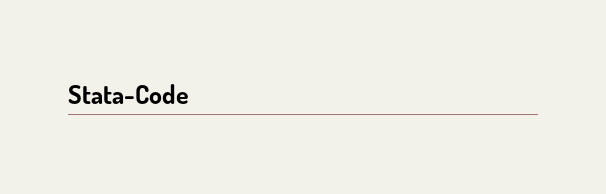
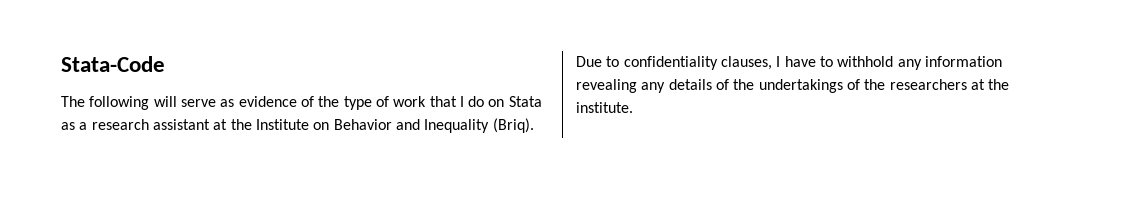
(189, 94) none -> [61,96,542,110] [61,118,534,133] [576,56,1002,70] [576,79,1010,93] [576,102,633,113] // The following will serve as evidence of the type of work that I do on Stata as a research assistant at the Institute on Behavior and Inequality (Briq). Due to confidentiality clauses, I have to withhold any information revealing any details of the undertakings of the researchers at the institute.

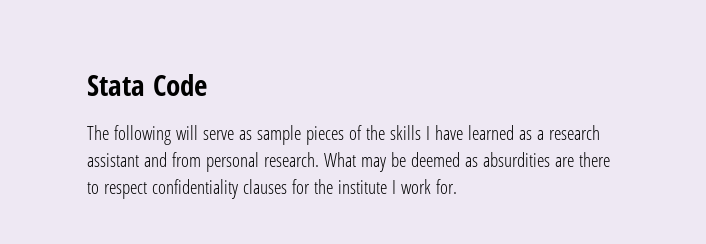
[61,56,165,72] Stata-Code -> [87,74,207,96] Stata Code
[238,96,542,110] [61,118,534,133] [576,56,1002,70] [576,79,1010,93] [576,102,633,113] evidence of the type of work that I do on Stata as a research assistant at the Institute on Behavior and Inequality (Briq). Due to confidentiality clauses, I have to withhold any information revealing any details of the undertakings of the researchers at the institute. -> [256,125,600,145] [87,152,610,172] [87,179,457,199] sample pieces of the skills I have learned as a research assistant and from personal research. What may be deemed as absurdities are there to respect confidentiality clauses for the institute I work for.

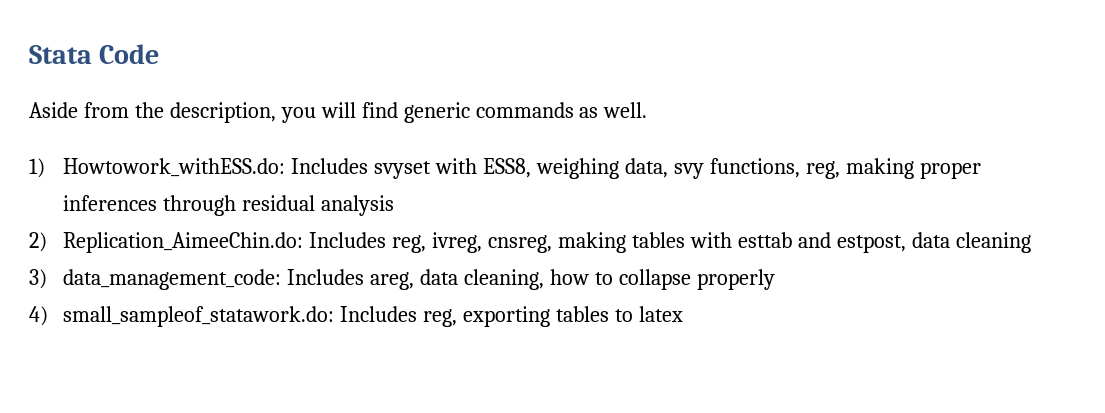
[87,125,600,145] [87,152,610,172] [87,179,457,199] The following will serve as sample pieces of the skills I have learned as a research assistant and from personal research. What may be deemed as absurdities are there to respect confidentiality clauses for the institute I work for. -> [29,102,648,123] [29,158,981,179] [63,195,395,216] [29,232,1031,253] [29,269,775,290] [29,306,684,327] Aside from the description, you will find generic commands as well. // 1) Howtowork_withESS.do: Includes svyset with ESS8, weighing data, svy functions, reg, making proper inferences through residual analysis // 2) Replication_AimeeChin.do: Includes reg, ivreg, cnsreg, making tables with esttab and estpost, data cleaning // 3) data_management_code: Includes areg, data cleaning, how to collapse properly // 4) small_sampleof_statawork.do: Includes reg, exporting tables to latex

